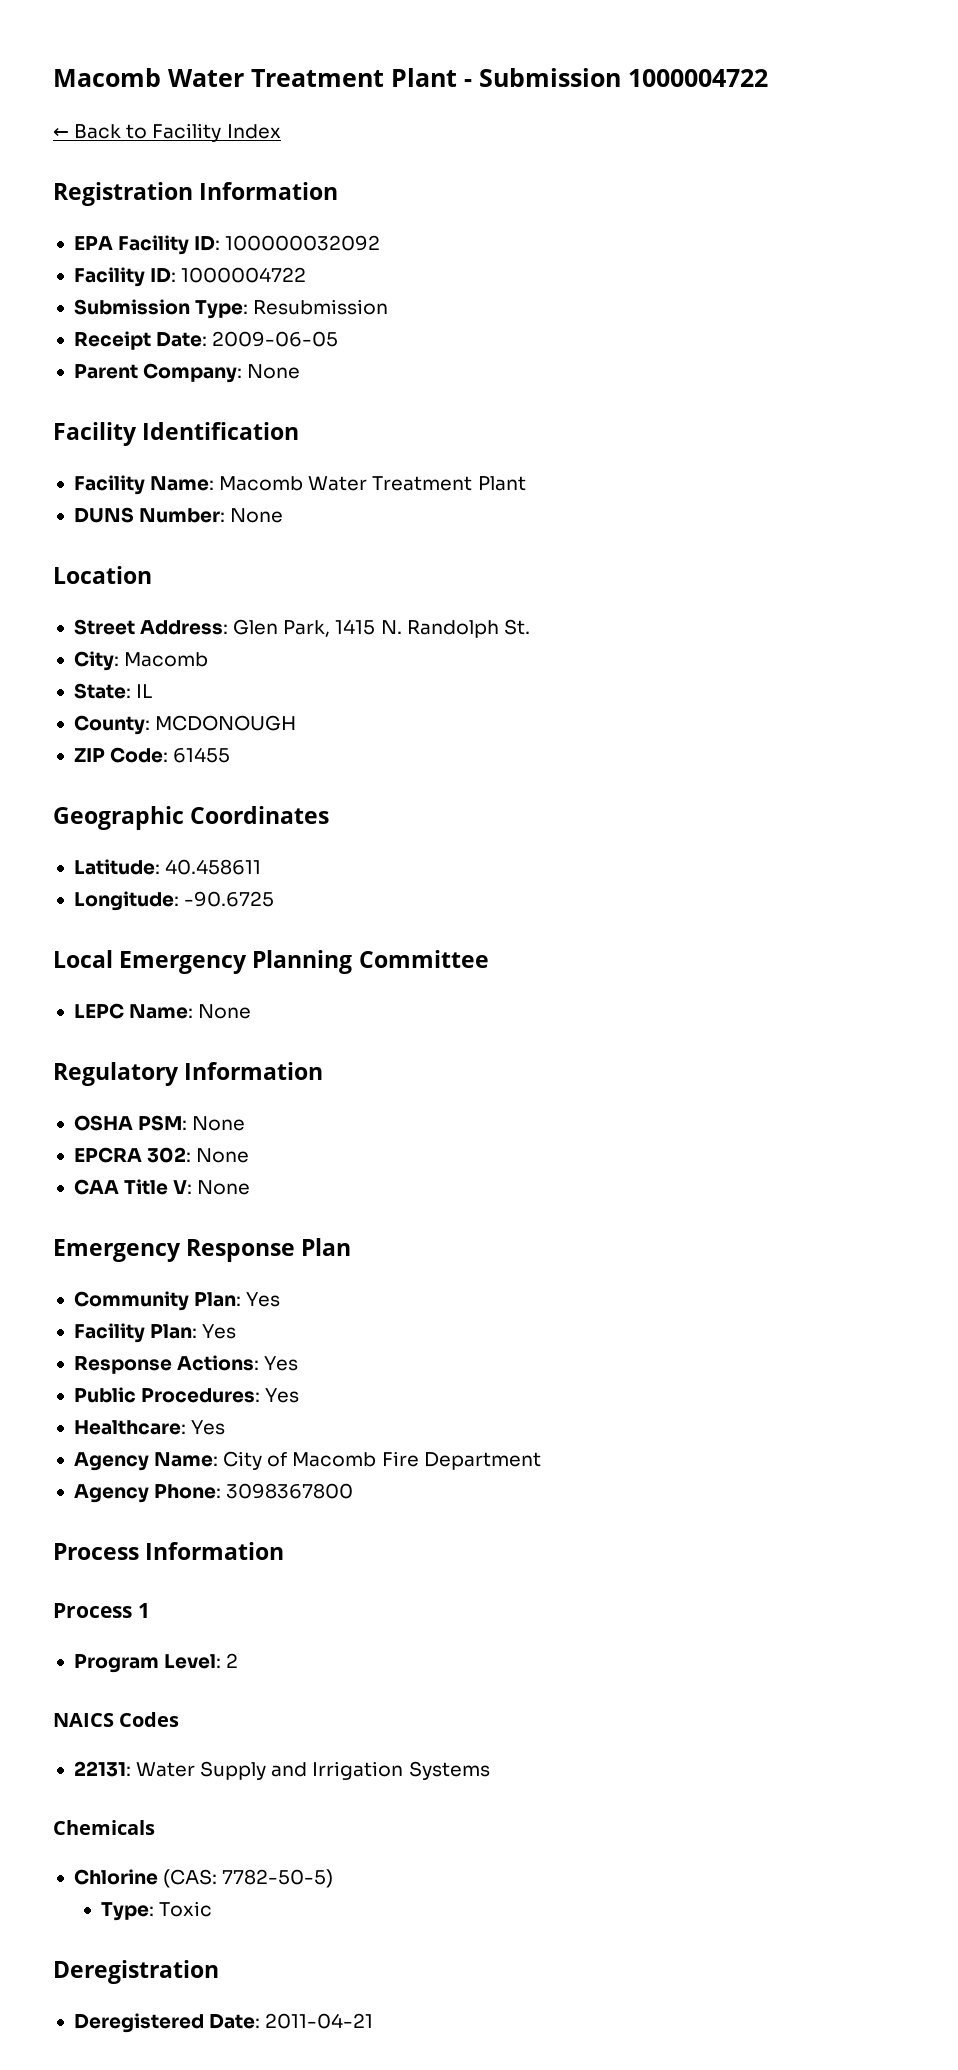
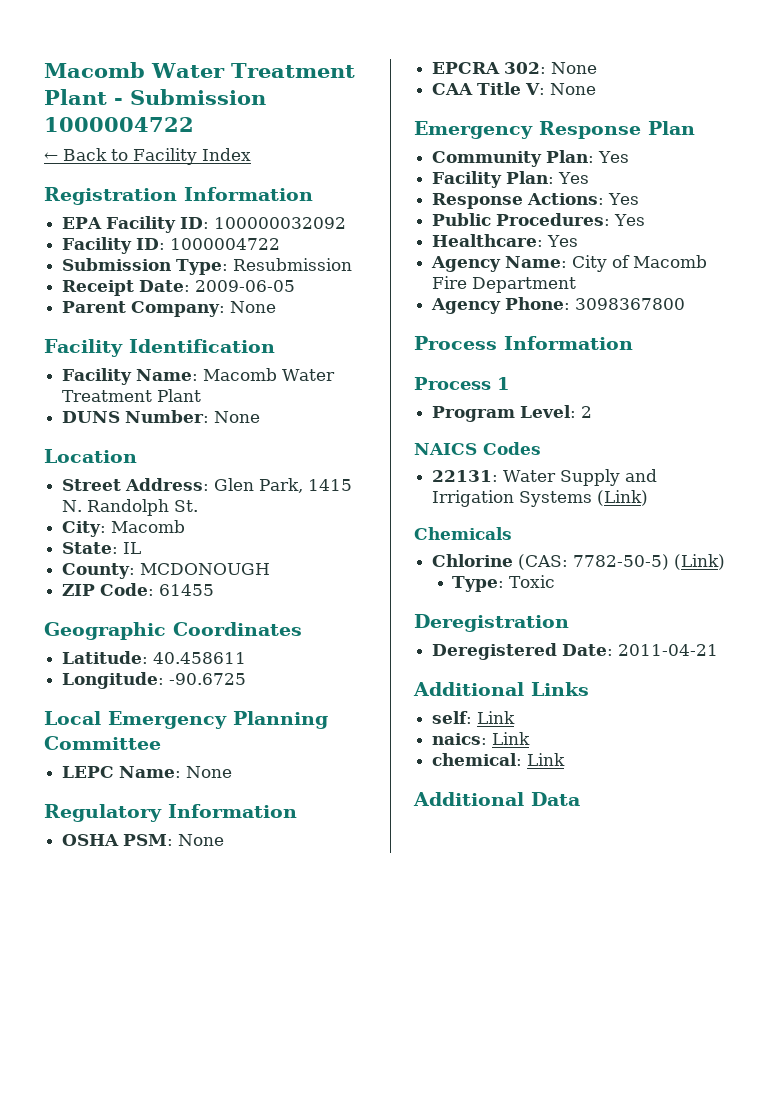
(490, 1770) none -> [597,490,649,506] (Link)
(334, 1878) none -> [674,554,726,570] (Link)
(374, 2021) none -> [413,682,589,696] [432,711,516,724] [432,732,531,745] [432,753,566,766] [413,792,580,806] // Additional Links // self: Link // naics: Link // chemical: Link // Additional Data

